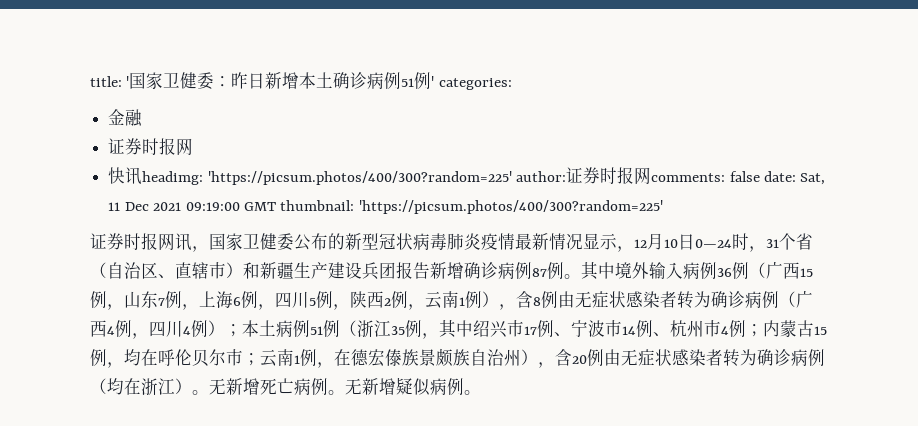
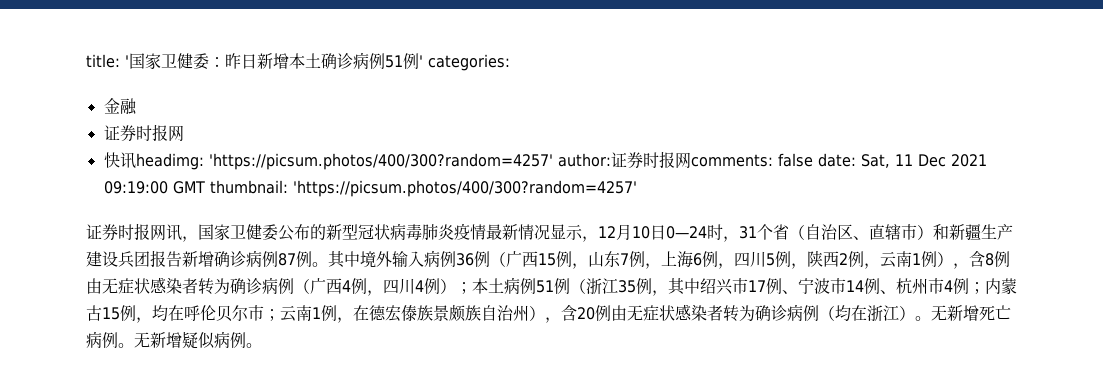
[207,171,512,185] 'https://picsum.photos/400/300?random=225' -> [208,153,553,170] 'https://picsum.photos/400/300?random=4257'
[358,200,663,214] 'https://picsum.photos/400/300?random=225' -> [292,180,637,197] 'https://picsum.photos/400/300?random=4257'

